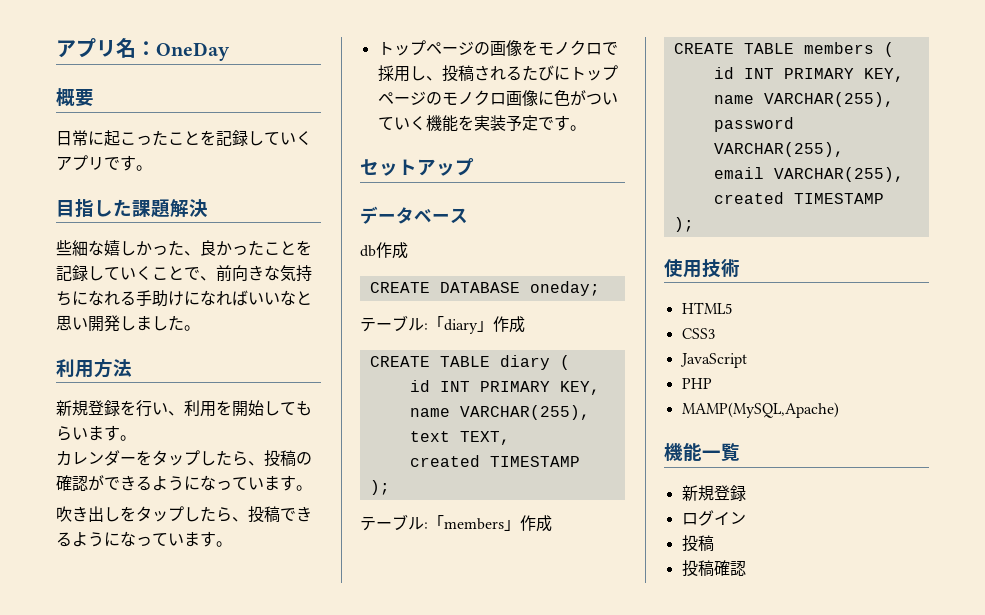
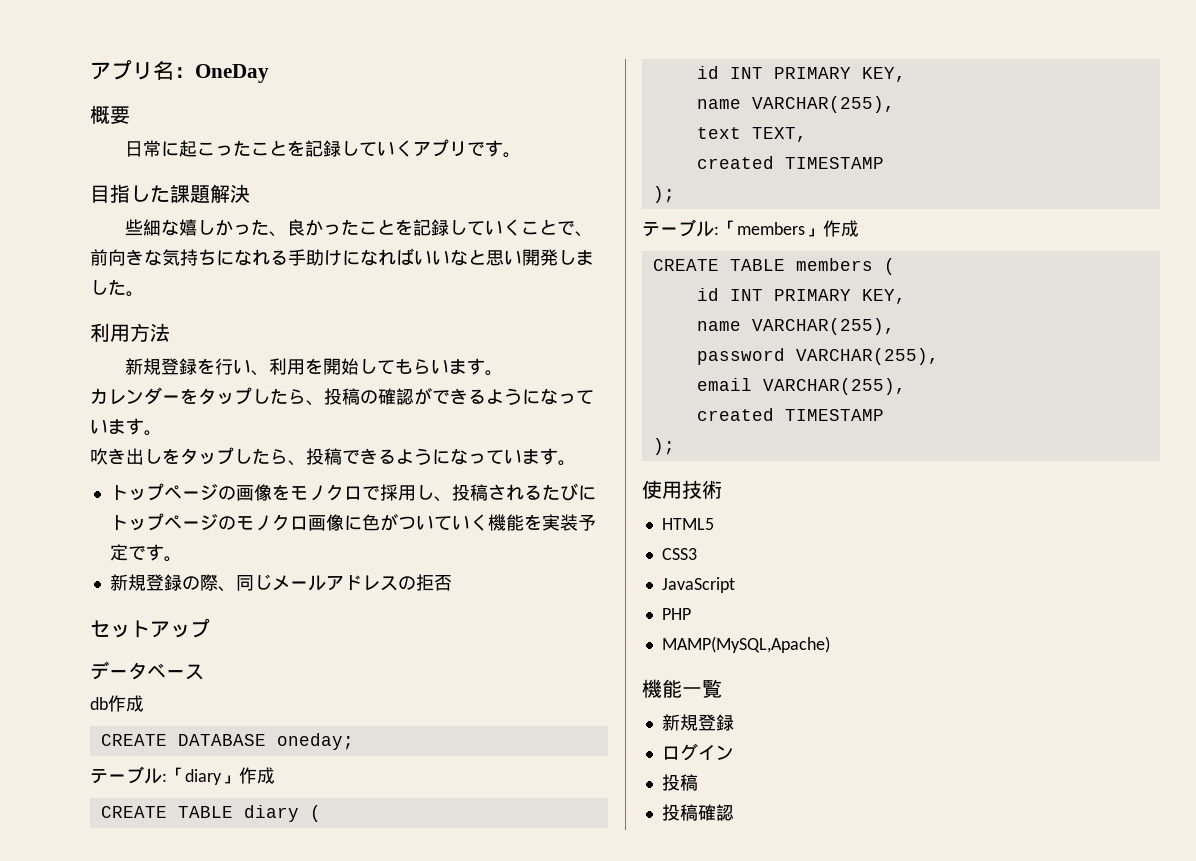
(586, 128) none -> [109,574,452,592] // 新規登録の際、同じメールアドレスの拒否

